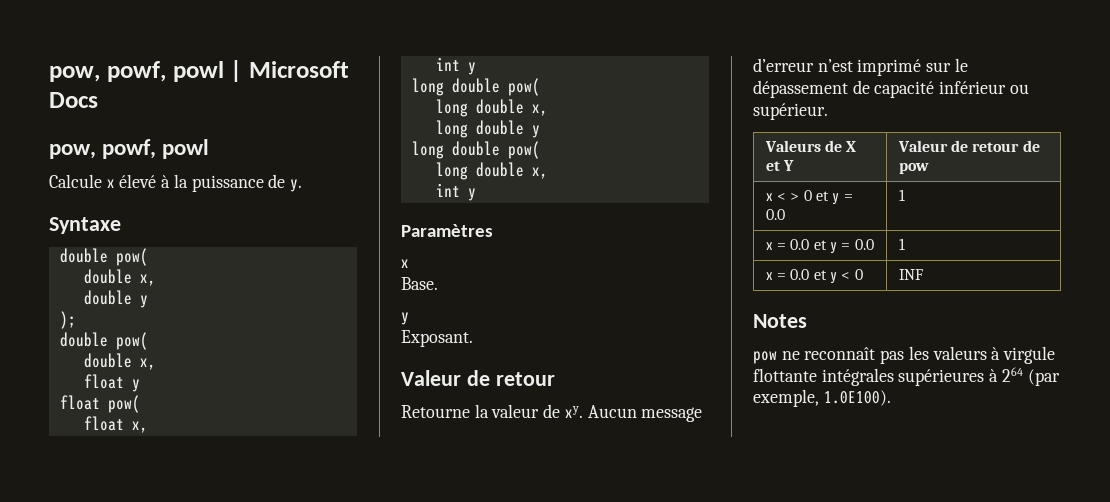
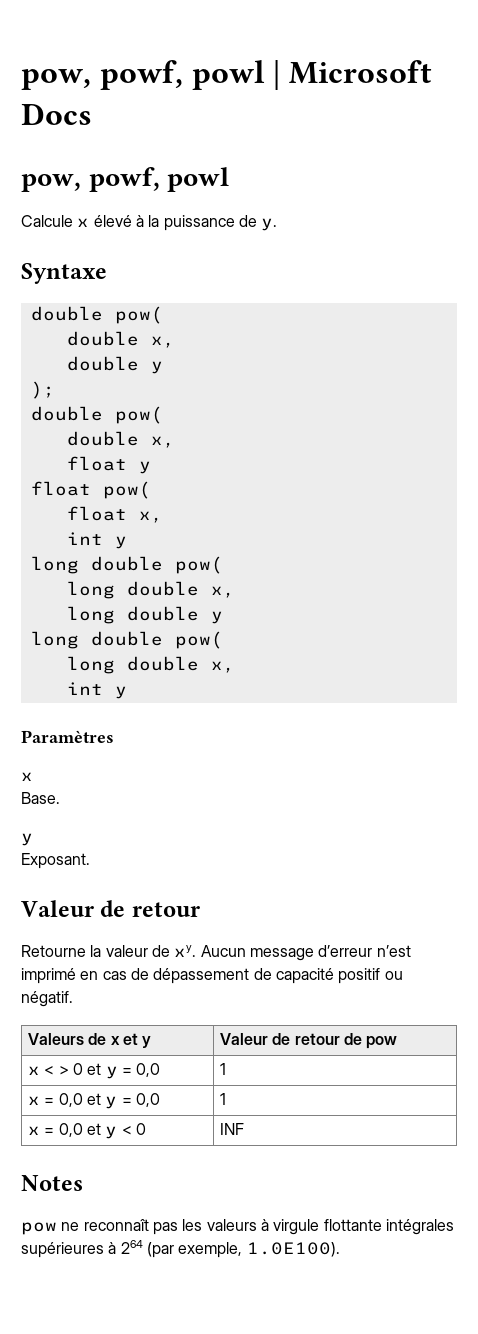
[926,58,968,72] [753,80,1029,98] [753,103,828,120] sur le dépassement de capacité inférieur ou supérieur. -> [80,968,403,984] [21,991,73,1007] en cas de dépassement de capacité positif ou négatif.
[846,141,857,152] [765,160,794,171] X et Y -> [110,1033,152,1048] x et y
[765,209,785,220] [898,189,905,201] [765,239,874,254] [898,238,905,250] [765,269,810,280] 0.0 | 1 // x = 0.0 et y = 0.0 | 1 // x = 0.0 -> [136,1063,161,1077] [219,1063,226,1075] [27,1093,160,1109] [219,1093,226,1105] [27,1123,83,1137] 0,0 | 1 // x = 0,0 et y = 0,0 | 1 // x = 0,0

